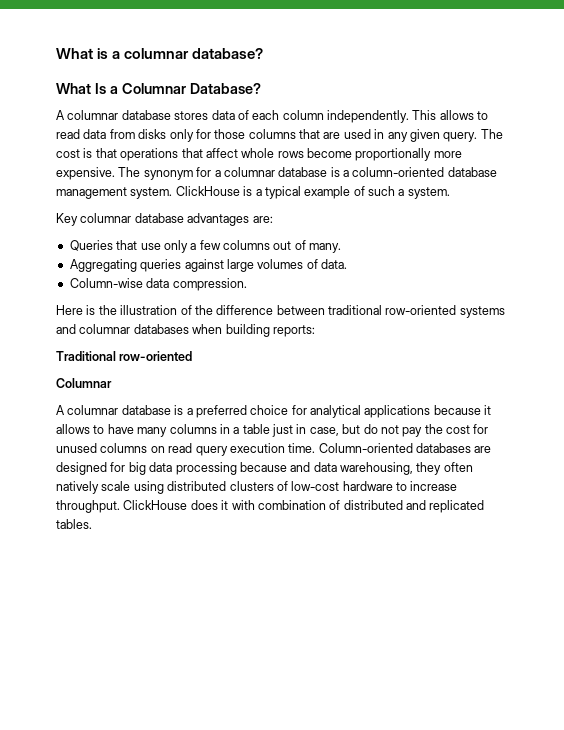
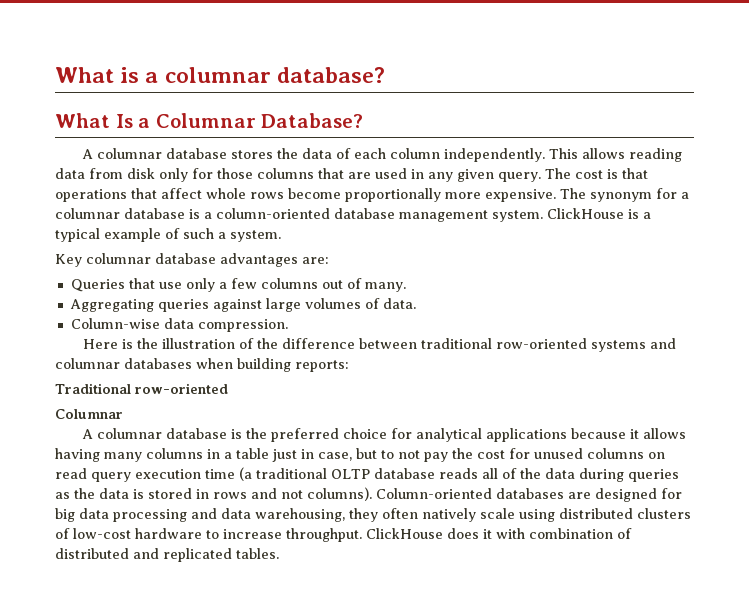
(209, 115) none -> [276,148,298,159] the
[477,111,489,120] [56,129,80,139] to read -> [628,148,682,162] reading
[138,129,167,139] disks -> [127,168,155,179] disk
[186,408,193,415] a -> [245,428,267,439] the
[93,424,134,434] to have -> [55,448,100,462] having
[363,424,378,434] do -> [381,450,394,459] to
[288,443,316,453] time. -> [205,467,679,482] [55,487,372,501] time (a traditional OLTP database reads all of the data during queries as the data is stored in rows and not columns).
[239,462,287,472] because -> (187, 515) none

